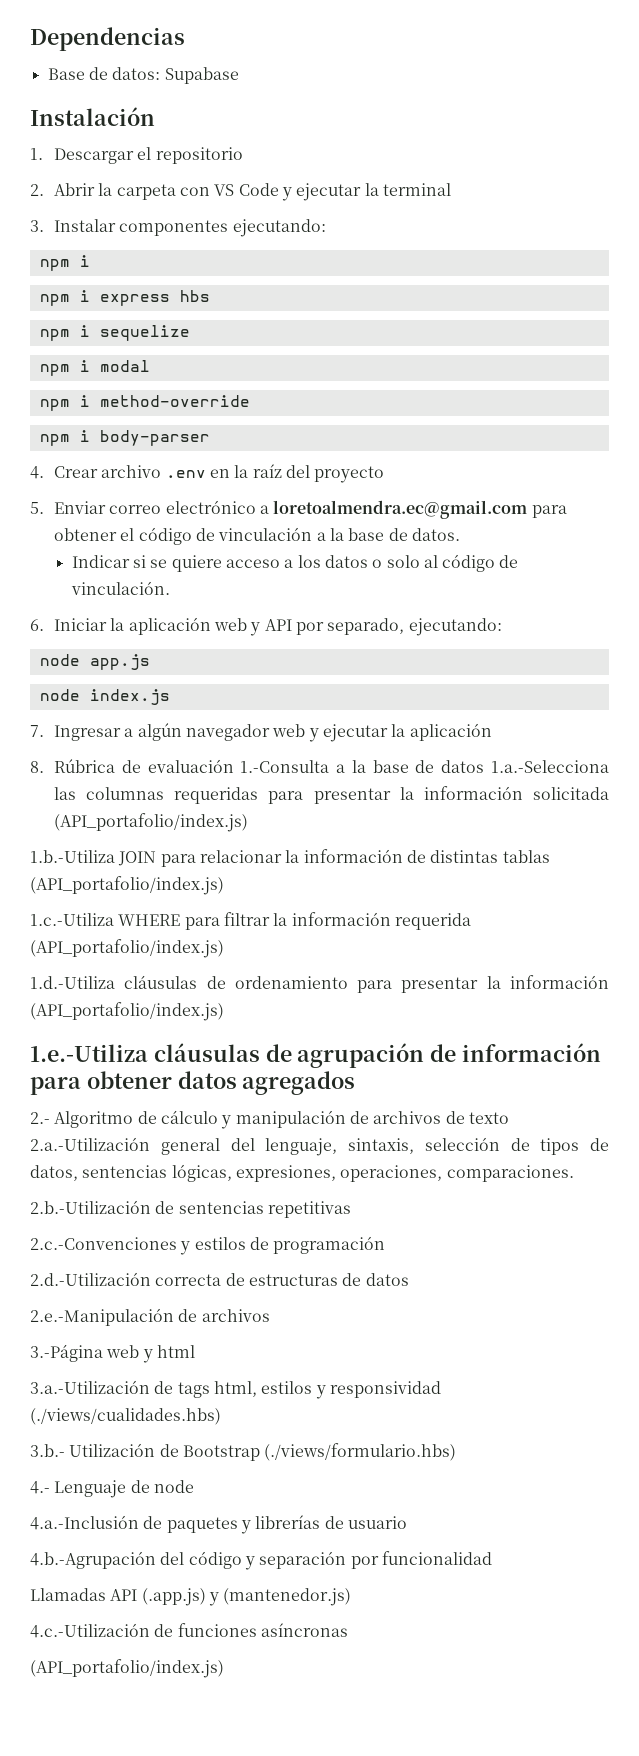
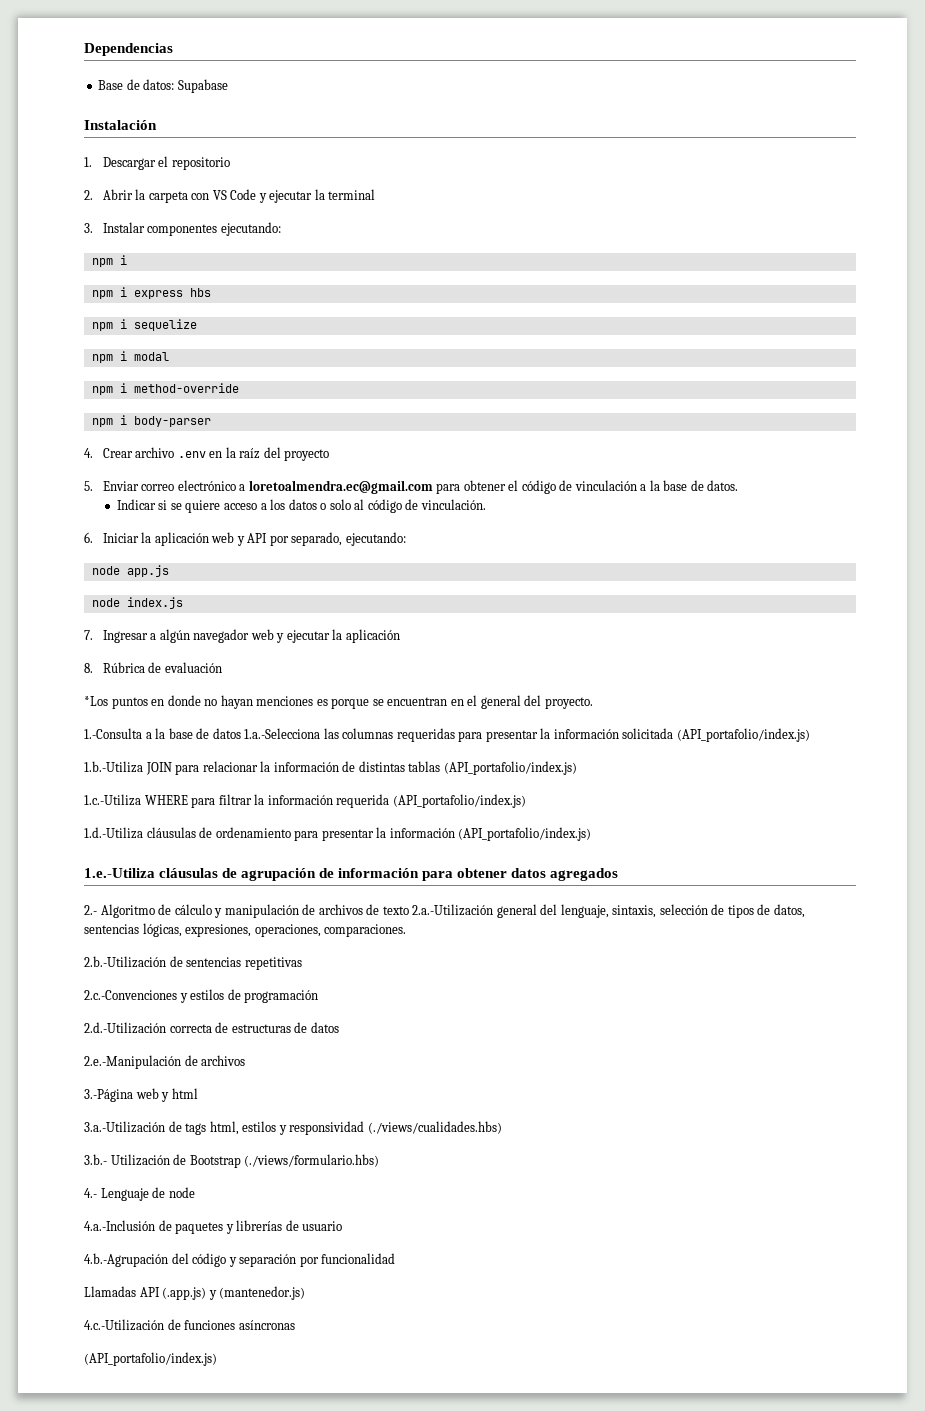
(234, 766) none -> [84,695,593,709] // *Los puntos en donde no hayan menciones es porque se encuentran en el general del proyecto. //

